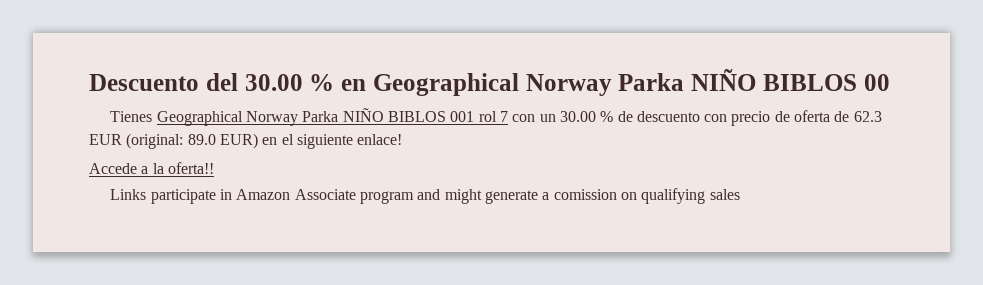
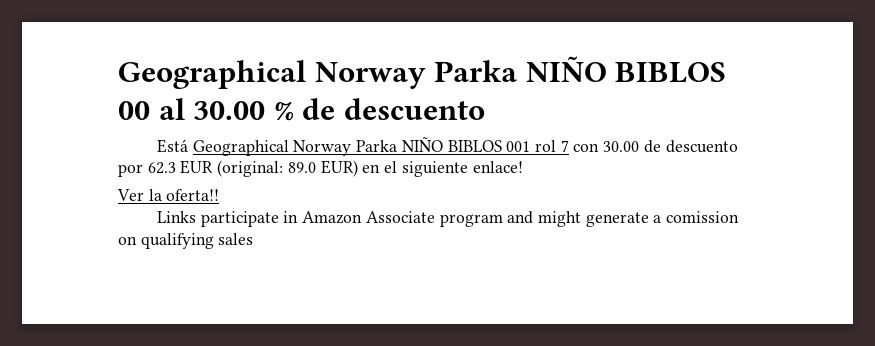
[89,73,366,91] Descuento del 30.00 % en -> (118, 74) none
[110,111,153,122] // Tienes -> [158,98,485,121] [156,139,188,153] al 30.00 % de descuento // Está
[539,110,850,126] un 30.00 % de descuento con precio de oferta de -> [603,140,738,153] [118,164,143,177] 30.00 de descuento por
[89,163,149,174] Accede a -> [117,189,144,201] Ver

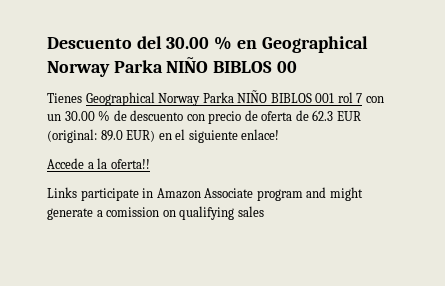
(118, 74) none -> [47,36,257,50] Descuento del 30.00 % en
[158,98,485,121] [156,139,188,153] al 30.00 % de descuento // Está -> [47,93,82,103] // Tienes
[603,140,738,153] [118,164,143,177] 30.00 de descuento por -> [47,110,309,124] un 30.00 % de descuento con precio de oferta de
[117,189,144,201] Ver -> [47,158,94,169] Accede a

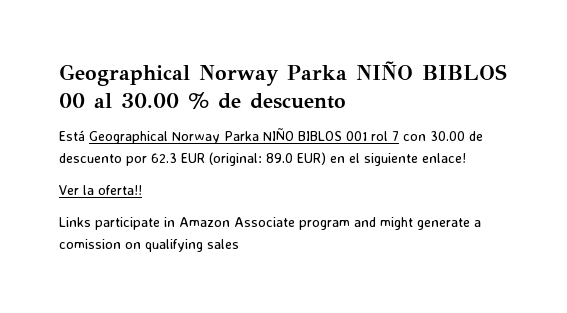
[47,36,257,50] Descuento del 30.00 % en -> (59, 75) none
[47,93,82,103] // Tienes -> [94,92,346,109] [59,130,85,141] al 30.00 % de descuento // Está
[47,110,309,124] un 30.00 % de descuento con precio de oferta de -> [430,131,483,141] [59,153,147,166] 30.00 de descuento por
[47,158,94,169] Accede a -> [59,185,79,195] Ver

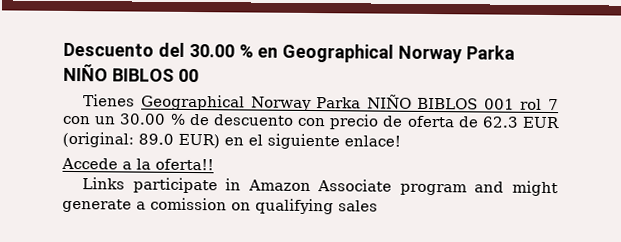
(59, 75) none -> [63,42,279,58] Descuento del 30.00 % en
[94,92,346,109] [59,130,85,141] al 30.00 % de descuento // Está -> [83,94,136,107] // Tienes
[430,131,483,141] [59,153,147,166] 30.00 de descuento por -> [94,113,479,130] un 30.00 % de descuento con precio de oferta de
[59,185,79,195] Ver -> [61,157,132,170] Accede a

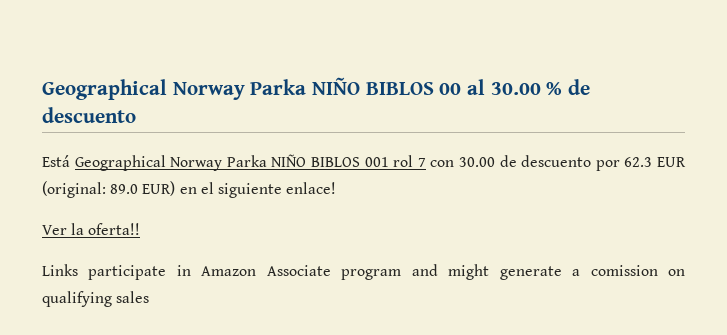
[63,42,279,58] Descuento del 30.00 % en -> (42, 89) none
[83,94,136,107] // Tienes -> [467,79,591,95] [42,107,136,123] [42,155,70,167] al 30.00 % de descuento // Está
[94,113,479,130] un 30.00 % de descuento con precio de oferta de -> [459,155,620,171] 30.00 de descuento por
[61,157,132,170] Accede a -> [42,225,67,235] Ver

